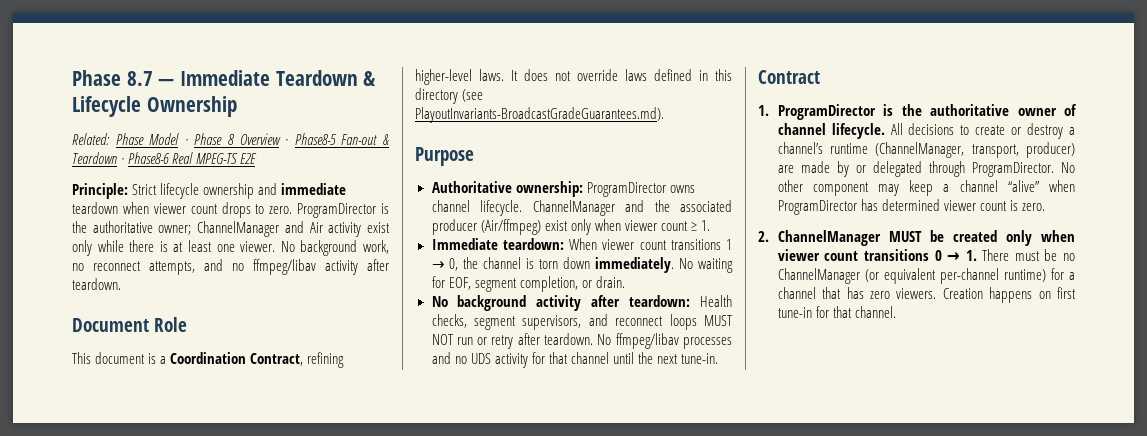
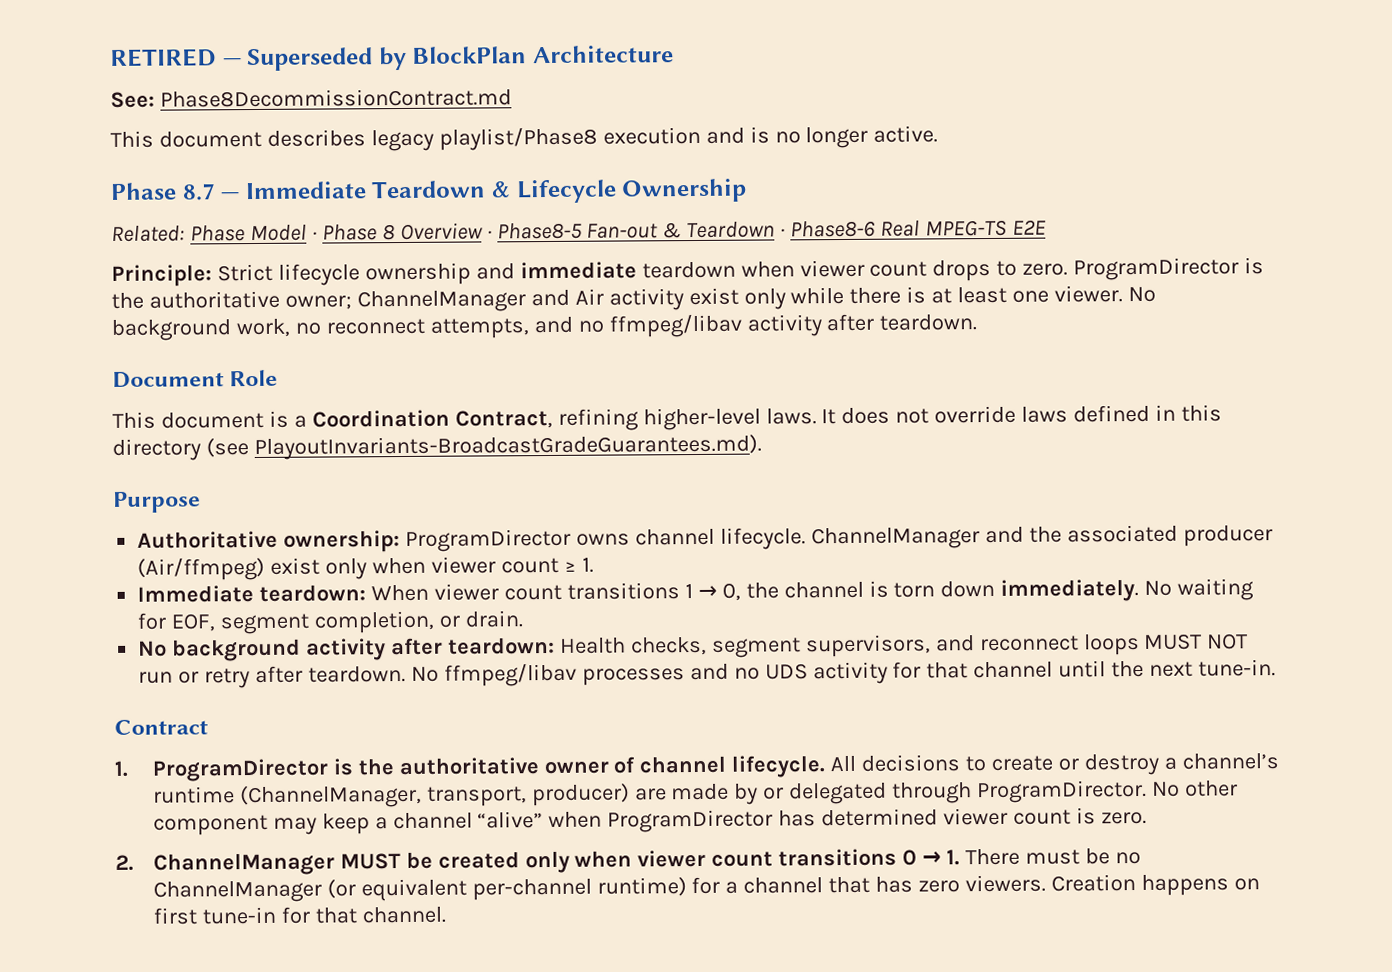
(72, 78) none -> [110,45,675,72] [110,88,512,108] [110,125,939,152] RETIRED — Superseded by BlockPlan Architecture // See: Phase8DecommissionContract.md // This document describes legacy playlist/Phase8 execution and is no longer active. //

